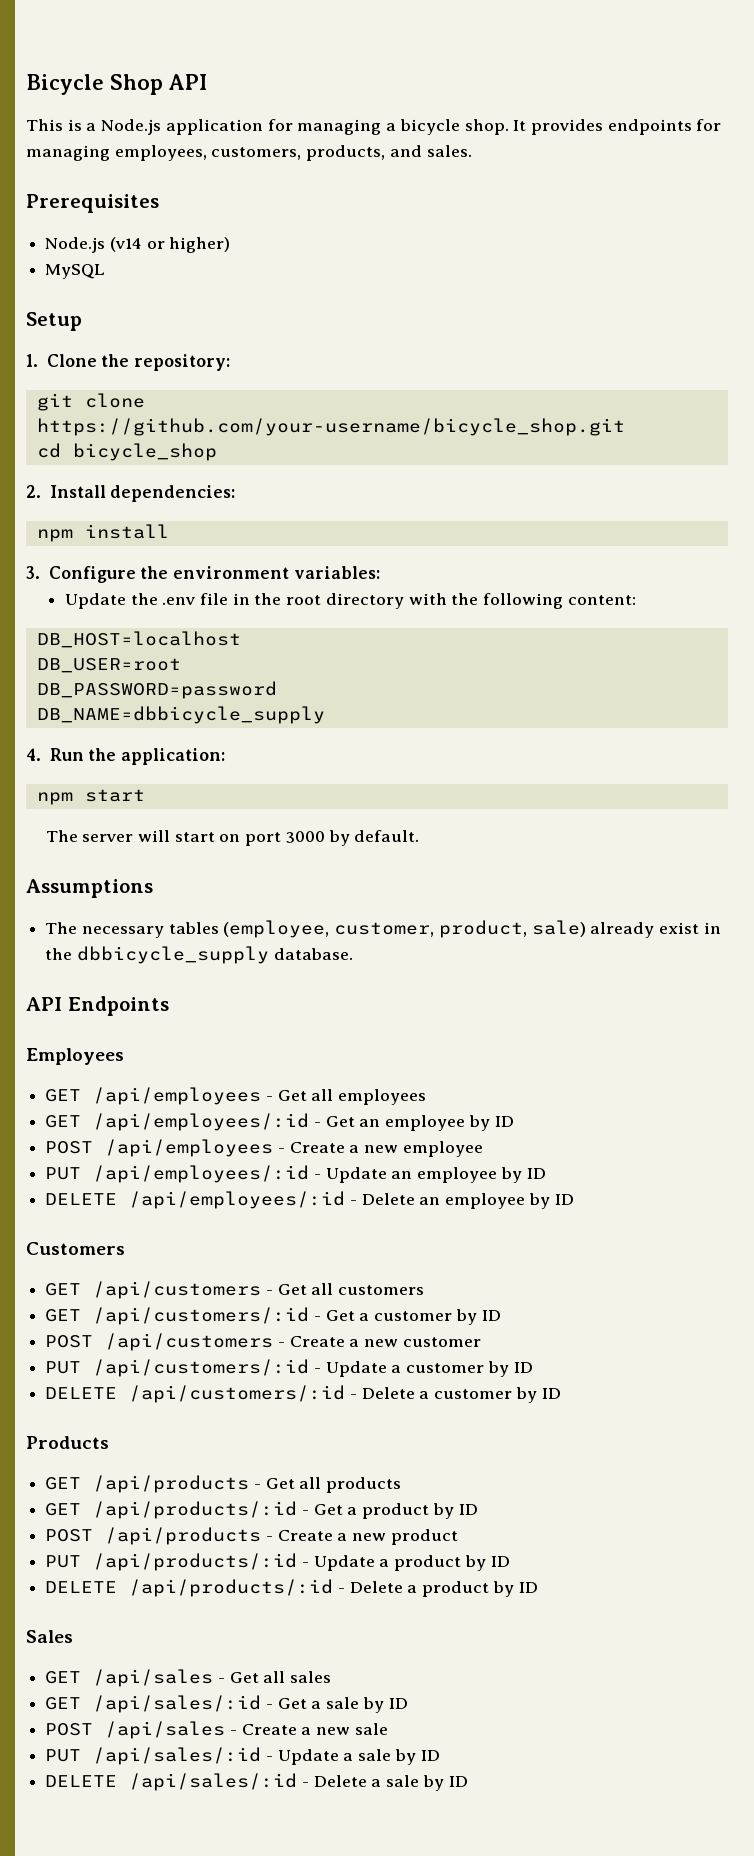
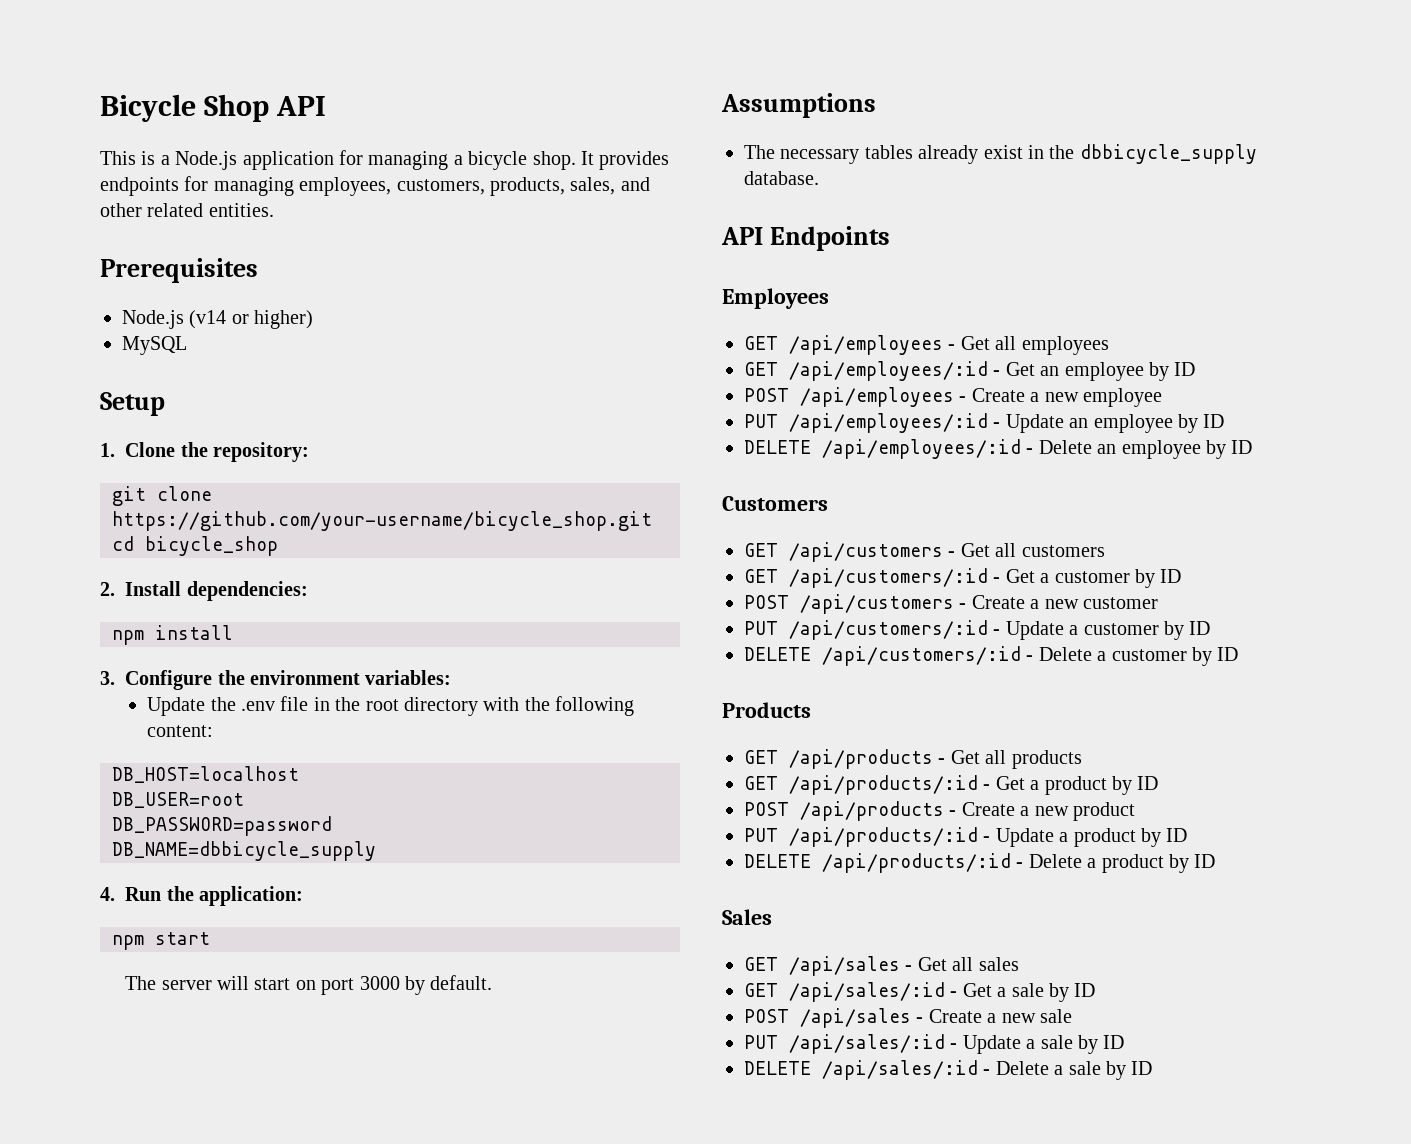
[389,145,472,157] and sales. -> [570,177,650,195] [100,203,274,217] sales, and other related entities.
[223,920,586,938] (employee, customer, product, sale) -> (913, 152) none

